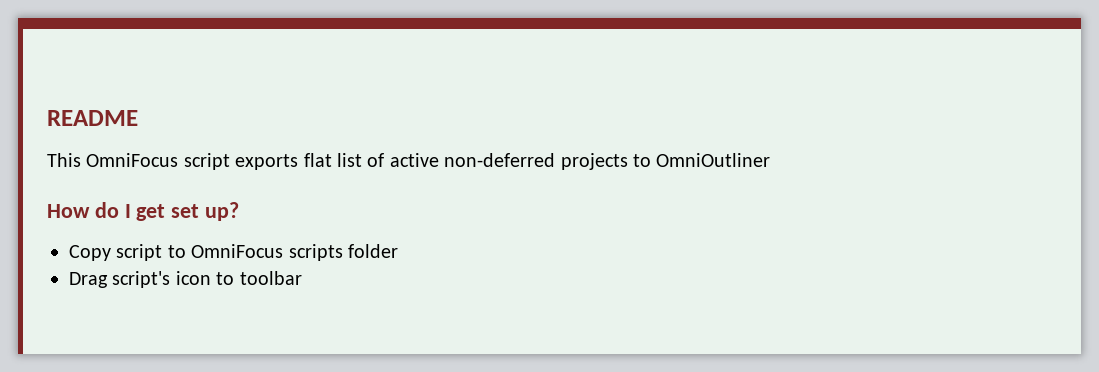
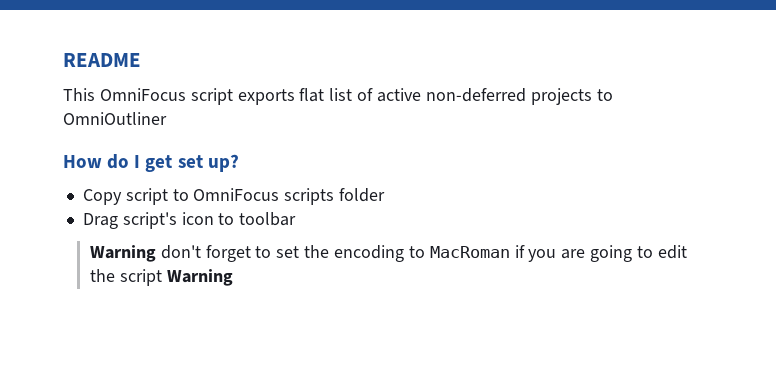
(302, 278) none -> [89,245,687,262] [89,269,233,286] // Warning don't forget to set the encoding to MacRoman if you are going to edit the script Warning

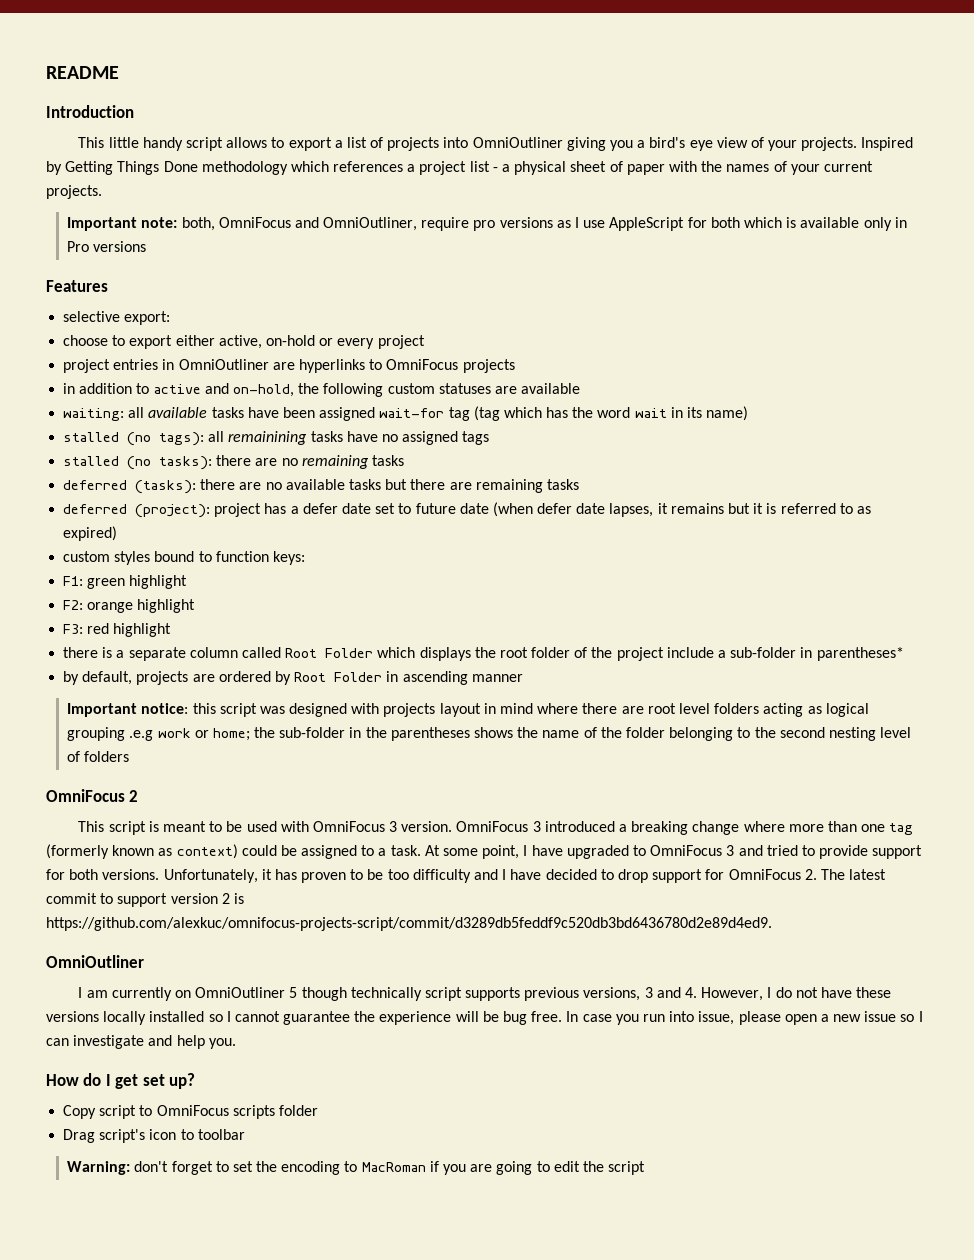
[63,88,613,105] [63,112,167,125] // This OmniFocus script exports flat list of active non-deferred projects to OmniOutliner -> [46,105,134,118] [78,137,914,151] [46,161,873,175] [46,185,102,199] [67,217,907,231] [67,241,147,252] [46,280,108,292] [63,311,171,325] [63,335,425,349] [63,359,515,373] [63,383,581,397] [63,406,749,421] [63,431,490,446] [63,455,404,470] [63,479,579,494] [63,502,871,518] [63,526,118,541] [63,551,305,565] [63,575,188,589] [63,599,196,613] [63,623,172,637] [63,647,904,661] [63,671,523,685] [67,703,869,717] [67,727,912,741] [67,751,130,762] [46,789,139,802] [78,821,914,835] [46,844,923,859] [46,869,887,883] [46,893,244,907] [46,917,772,931] [46,955,144,968] [78,987,892,1001] [46,1011,923,1025] [46,1035,236,1049] // Introduction // This little handy script allows to export a list of projects into OmniOutliner giving you a bird's eye view of your projects. Inspired by Getting Things Done methodology which references a project list - a physical sheet of paper with the names of your current projects. // Important note: both, OmniFocus and OmniOutliner, require pro versions as I use AppleScript for both which is available only in Pro versions // Features // selective export: // choose to export either active, on-hold or every project // project entries in OmniOutliner are hyperlinks to OmniFocus projects // in addition to active and on-hold, the following custom statuses are available // waiting: all available tasks have been assigned wait-for tag (tag which has the word wait in its name) // stalled (no tags): all remainining tasks have no assigned tags // stalled (no tasks): there are no remaining tasks // deferred (tasks): there are no available tasks but there are remaining tasks // deferred (project): project has a defer date set to future date (when defer date lapses, it remains but it is referred to as expired) // custom styles bound to function keys: // F1: green highlight // F2: orange highlight // F3: red highlight // there is a separate column called Root Folder which displays the root folder of the project include a sub-folder in parentheses* // by default, projects are ordered by Root Folder in ascending manner // Important notice: this script was designed with projects layout in mind where there are root level folders acting as logical grouping .e.g work or home; the sub-folder in the parentheses shows the name of the folder belonging to the second nesting level of folders // OmniFocus 2 // This script is meant to be used with OmniFocus 3 version. OmniFocus 3 introduced a breaking change where more than one tag (formerly known as context) could be assigned to a task. At some point, I have upgraded to OmniFocus 3 and tried to provide support for both versions. Unfortunately, it has proven to be too difficulty and I have decided to drop support for OmniFocus 2. The latest commit to support version 2 is https://github.com/alexkuc/omnifocus-projects-script/commit/d3289db5feddf9c520db3bd6436780d2e89d4ed9. // OmniOutliner // I am currently on OmniOutliner 5 though technically script supports previous versions, 3 and 4. However, I do not have these versions locally installed so I cannot guarantee the experience will be bug free. In case you run into issue, please open a new issue so I can investigate and help you.
[89,245,156,262] Warning -> [67,1161,131,1175] Warning:
[166,269,233,286] Warning -> (646, 1168) none

